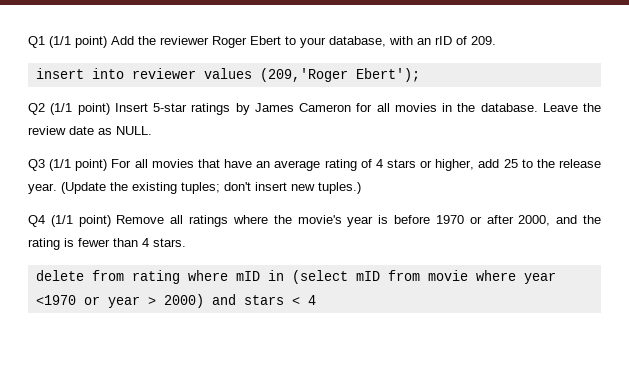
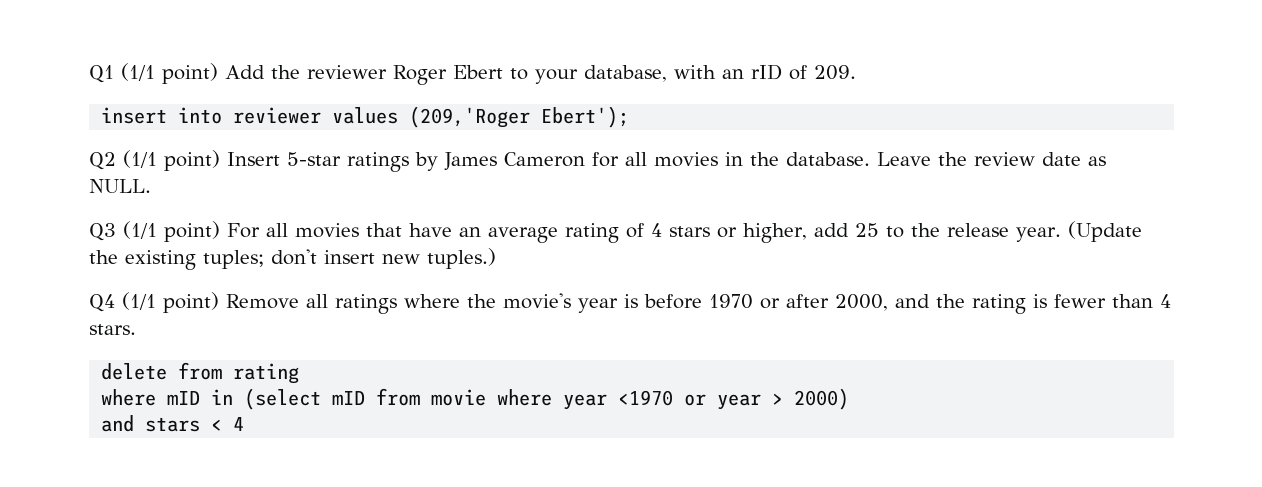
(180, 277) none -> (300, 373) //
(204, 301) none -> (850, 399) //

